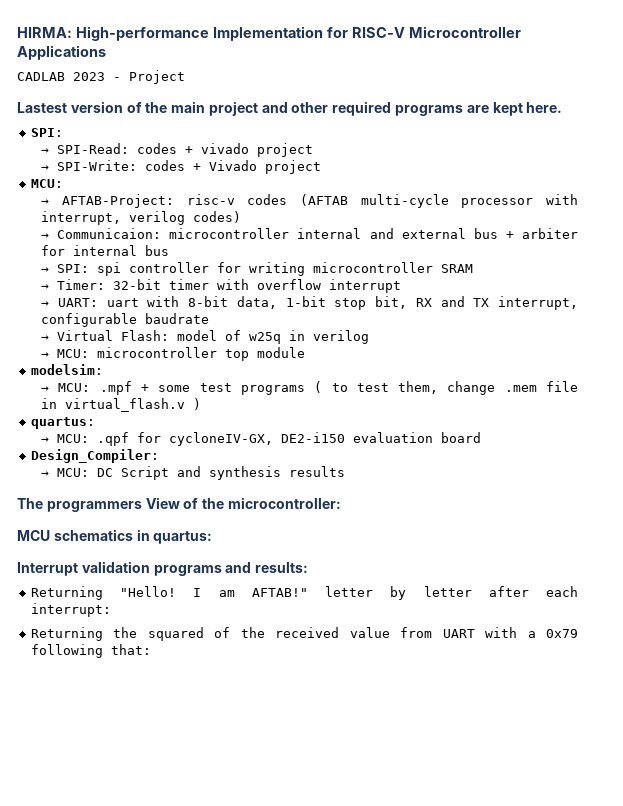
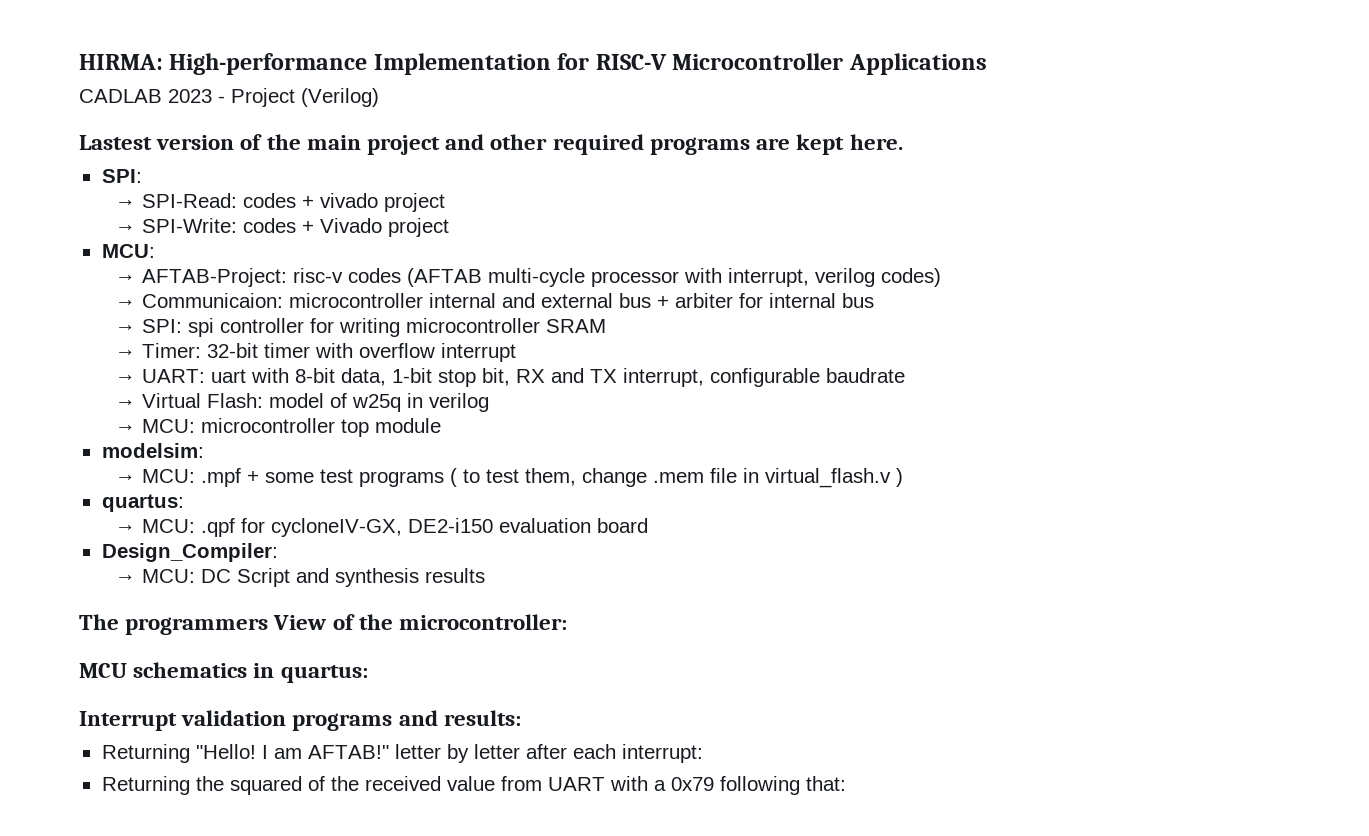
(185, 77) none -> [301,88,379,107] (Verilog)

